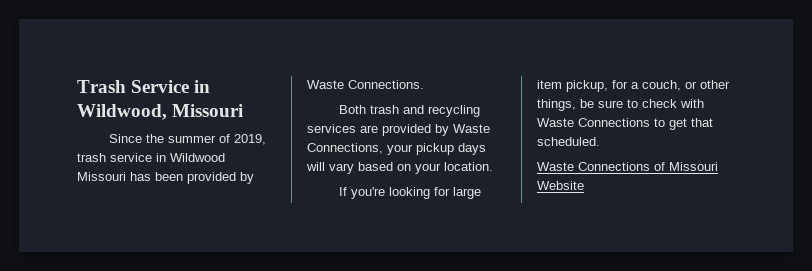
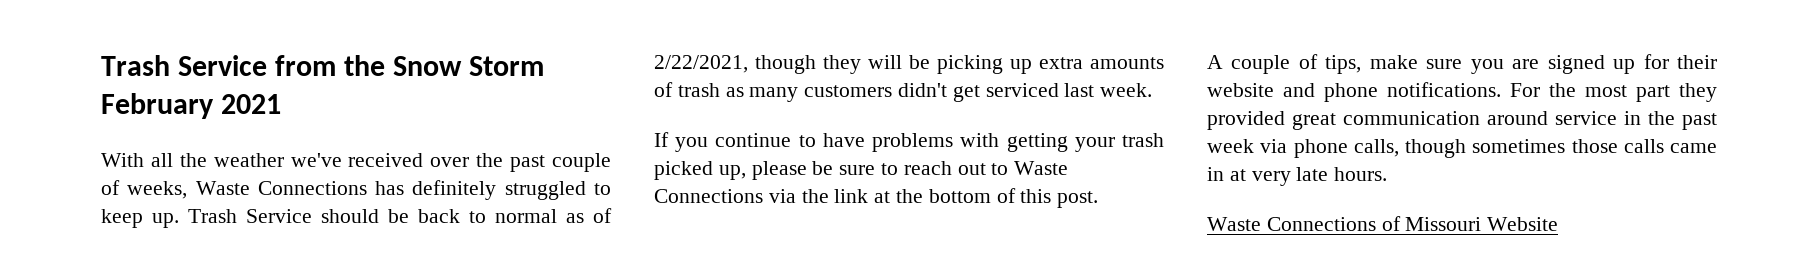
[77,80,211,93] [77,104,244,120] [109,134,267,145] [77,153,225,162] [77,172,254,184] [307,80,424,89] [339,105,481,117] [307,124,490,136] [307,143,486,155] [306,162,493,174] [339,187,482,199] [537,80,730,92] [537,99,704,111] [537,118,713,130] [537,137,600,146] Trash Service in Wildwood, Missouri // Since the summer of 2019, trash service in Wildwood Missouri has been provided by Waste Connections. // Both trash and recycling services are provided by Waste Connections, your pickup days will vary based on your location. // If you're looking for large item pickup, for a couch, or other things, be sure to check with Waste Connections to get that scheduled. -> [101,55,544,76] [101,93,281,119] [101,153,612,172] [101,180,611,200] [101,208,612,228] [654,55,1164,74] [654,82,1153,102] [654,132,1164,152] [654,161,1069,180] [654,188,1099,208] [1207,54,1717,74] [1207,82,1717,102] [1207,111,1717,130] [1207,139,1717,158] [1207,167,1388,186] Trash Service from the Snow Storm February 2021 // With all the weather we've received over the past couple of weeks, Waste Connections has definitely struggled to keep up. Trash Service should be back to normal as of 2/22/2021, though they will be picking up extra amounts of trash as many customers didn't get serviced last week. // If you continue to have problems with getting your trash picked up, please be sure to reach out to Waste Connections via the link at the bottom of this post. // A couple of tips, make sure you are signed up for their website and phone notifications. For the most part they provided great communication around service in the past week via phone calls, though sometimes those calls came in at very late hours.

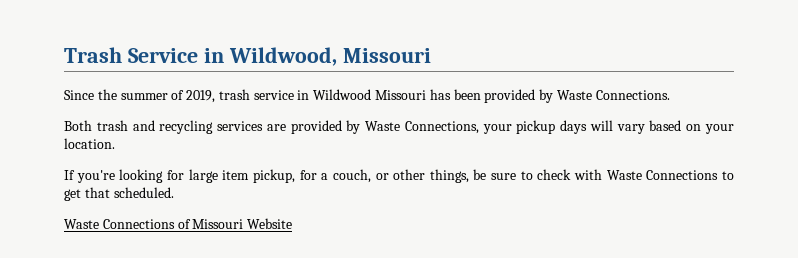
[101,55,544,76] [101,93,281,119] [101,153,612,172] [101,180,611,200] [101,208,612,228] [654,55,1164,74] [654,82,1153,102] [654,132,1164,152] [654,161,1069,180] [654,188,1099,208] [1207,54,1717,74] [1207,82,1717,102] [1207,111,1717,130] [1207,139,1717,158] [1207,167,1388,186] Trash Service from the Snow Storm February 2021 // With all the weather we've received over the past couple of weeks, Waste Connections has definitely struggled to keep up. Trash Service should be back to normal as of 2/22/2021, though they will be picking up extra amounts of trash as many customers didn't get serviced last week. // If you continue to have problems with getting your trash picked up, please be sure to reach out to Waste Connections via the link at the bottom of this post. // A couple of tips, make sure you are signed up for their website and phone notifications. For the most part they provided great communication around service in the past week via phone calls, though sometimes those calls came in at very late hours. -> [64,47,431,66] [64,89,670,103] [64,120,734,134] [64,138,115,149] [64,169,734,183] [64,187,174,201] Trash Service in Wildwood, Missouri // Since the summer of 2019, trash service in Wildwood Missouri has been provided by Waste Connections. // Both trash and recycling services are provided by Waste Connections, your pickup days will vary based on your location. // If you're looking for large item pickup, for a couch, or other things, be sure to check with Waste Connections to get that scheduled.

